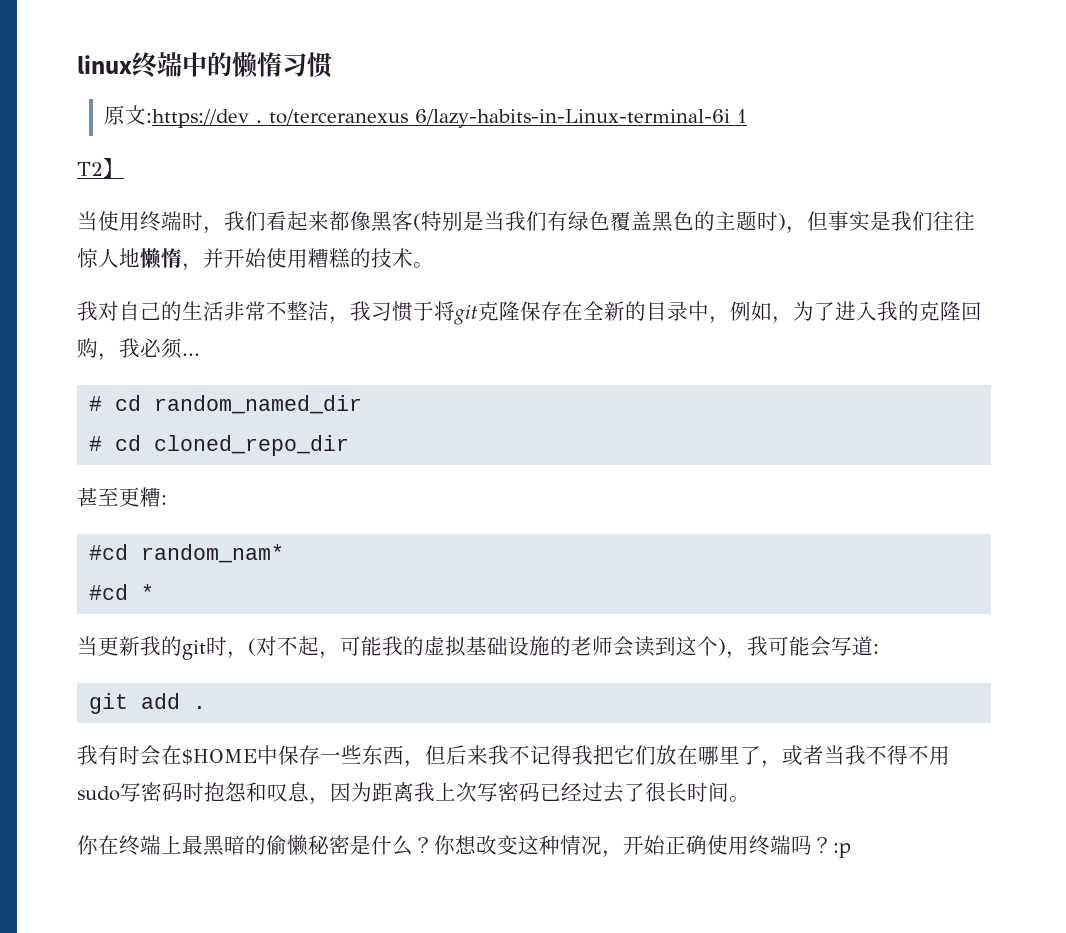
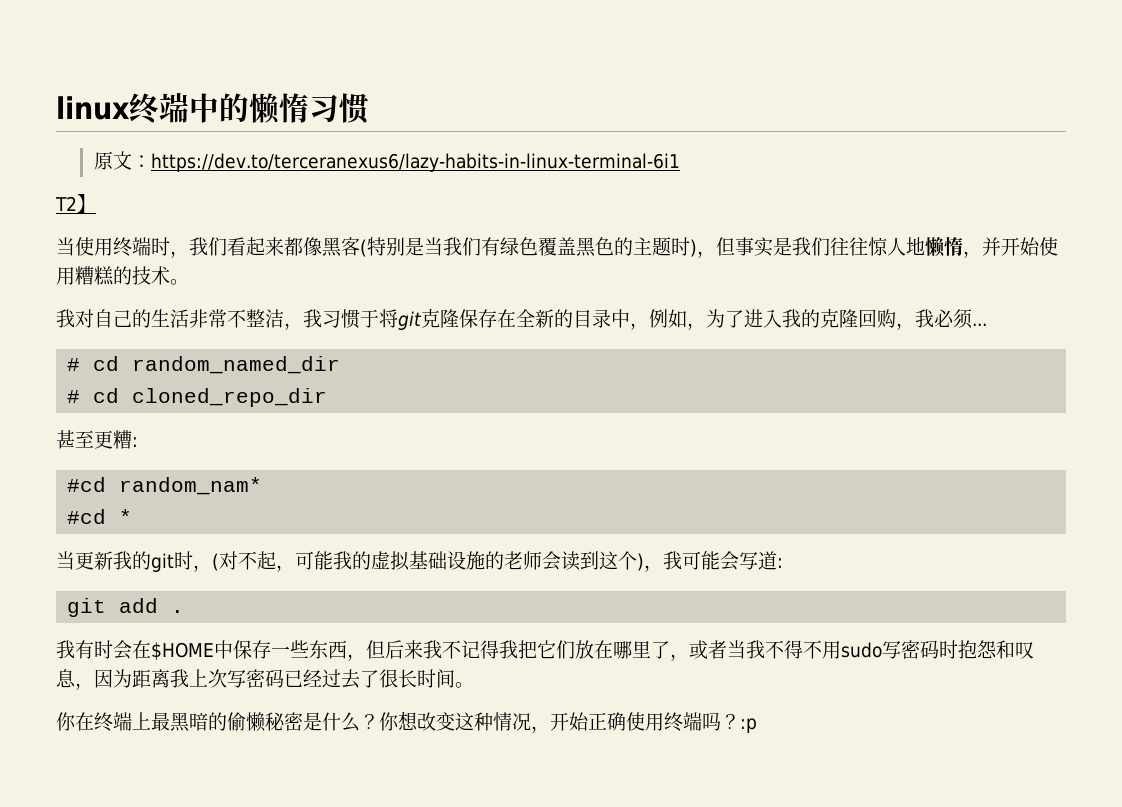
[145,109,747,128] :https://dev . to/terceranexus 6/lazy-habits-in-Linux-terminal-6i 1 -> [131,153,680,172] ：https://dev.to/terceranexus6/lazy-habits-in-linux-terminal-6i1

